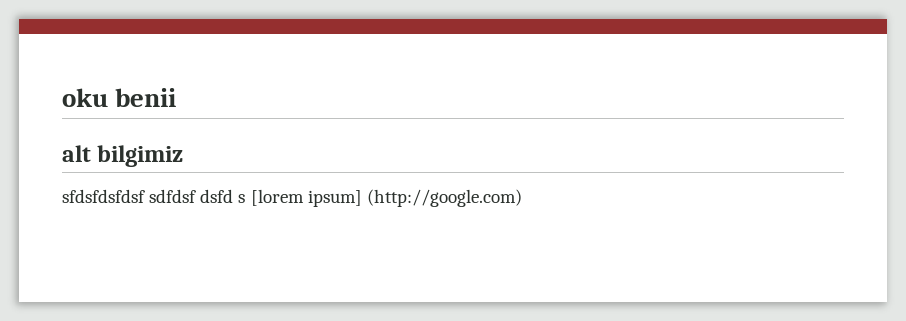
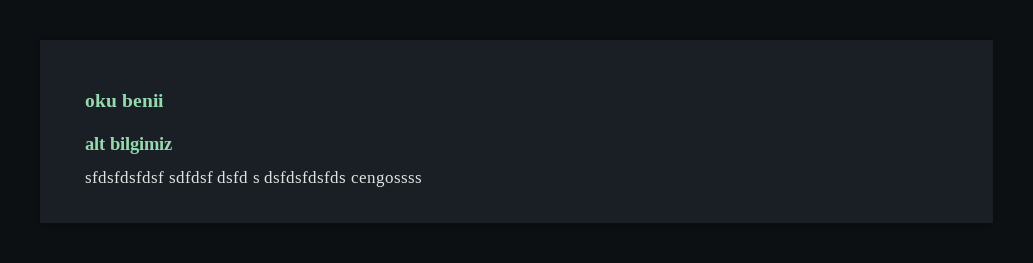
[250,189,522,207] [lorem ipsum] (http://google.com) -> [264,171,422,187] dsfdsfdsfds cengossss

